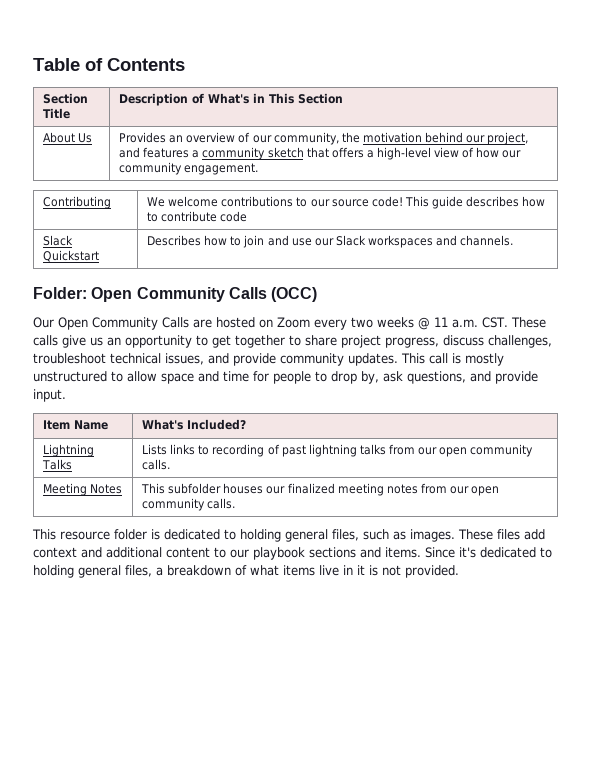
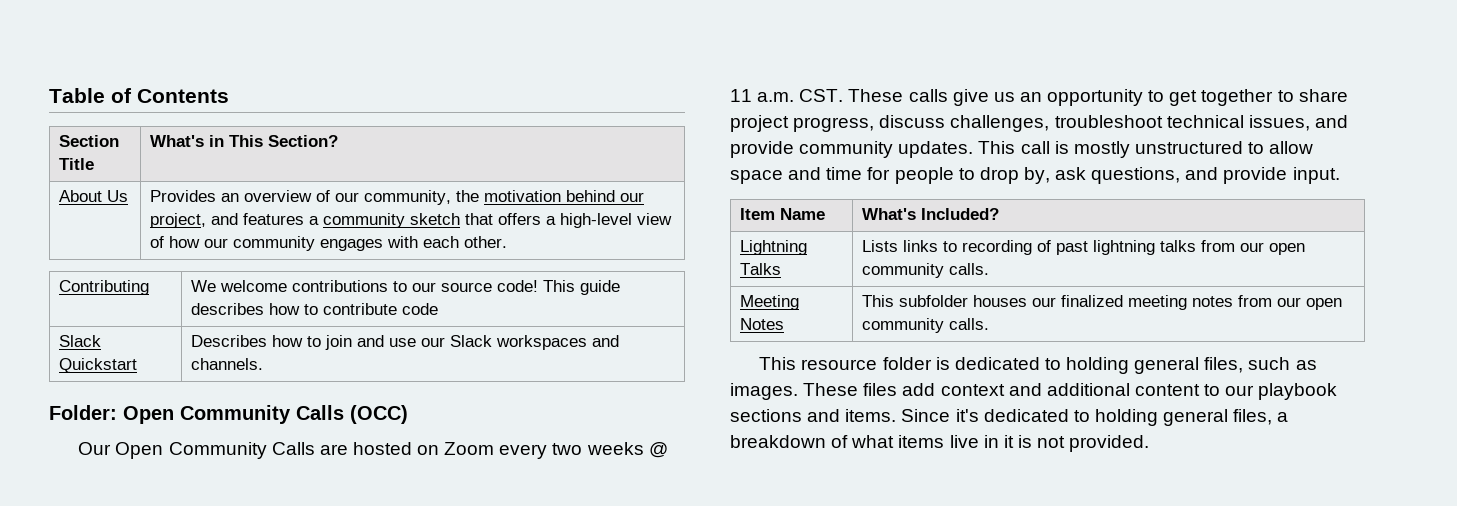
[119,93,205,106] Description of -> (94, 164) none
[298,93,344,104] Section -> [267,135,338,147] Section?
[184,163,259,175] engagement. -> [319,236,507,251] engages with each other.

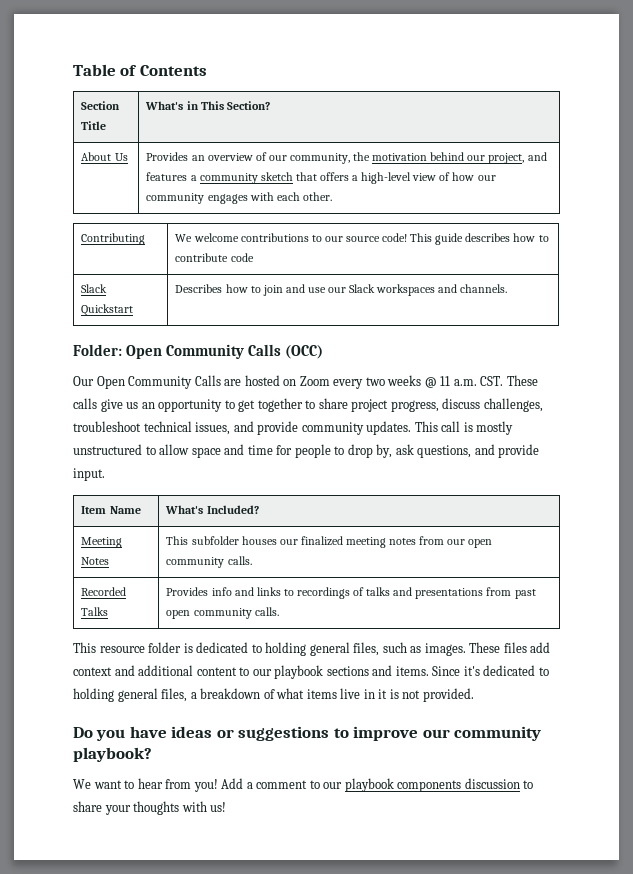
[739,240,807,255] [739,263,781,275] [861,240,1305,255] [861,263,989,278] // Lightning Talks | Lists links to recording of past lightning talks from our open community calls. -> (259, 509) none
(989, 324) none -> [81,587,127,596] [81,607,109,616] [166,587,536,599] [166,607,279,619] // Recorded Talks | Provides info and links to recordings of talks and presentations from past open community calls.
(1150, 443) none -> [73,726,542,741] [73,747,152,762] [73,778,534,792] [73,801,227,815] // Do you have ideas or suggestions to improve our community playbook? // We want to hear from you! Add a comment to our playbook components discussion to share your thoughts with us!

